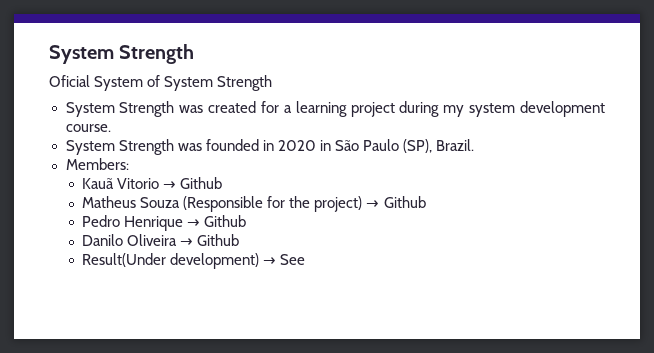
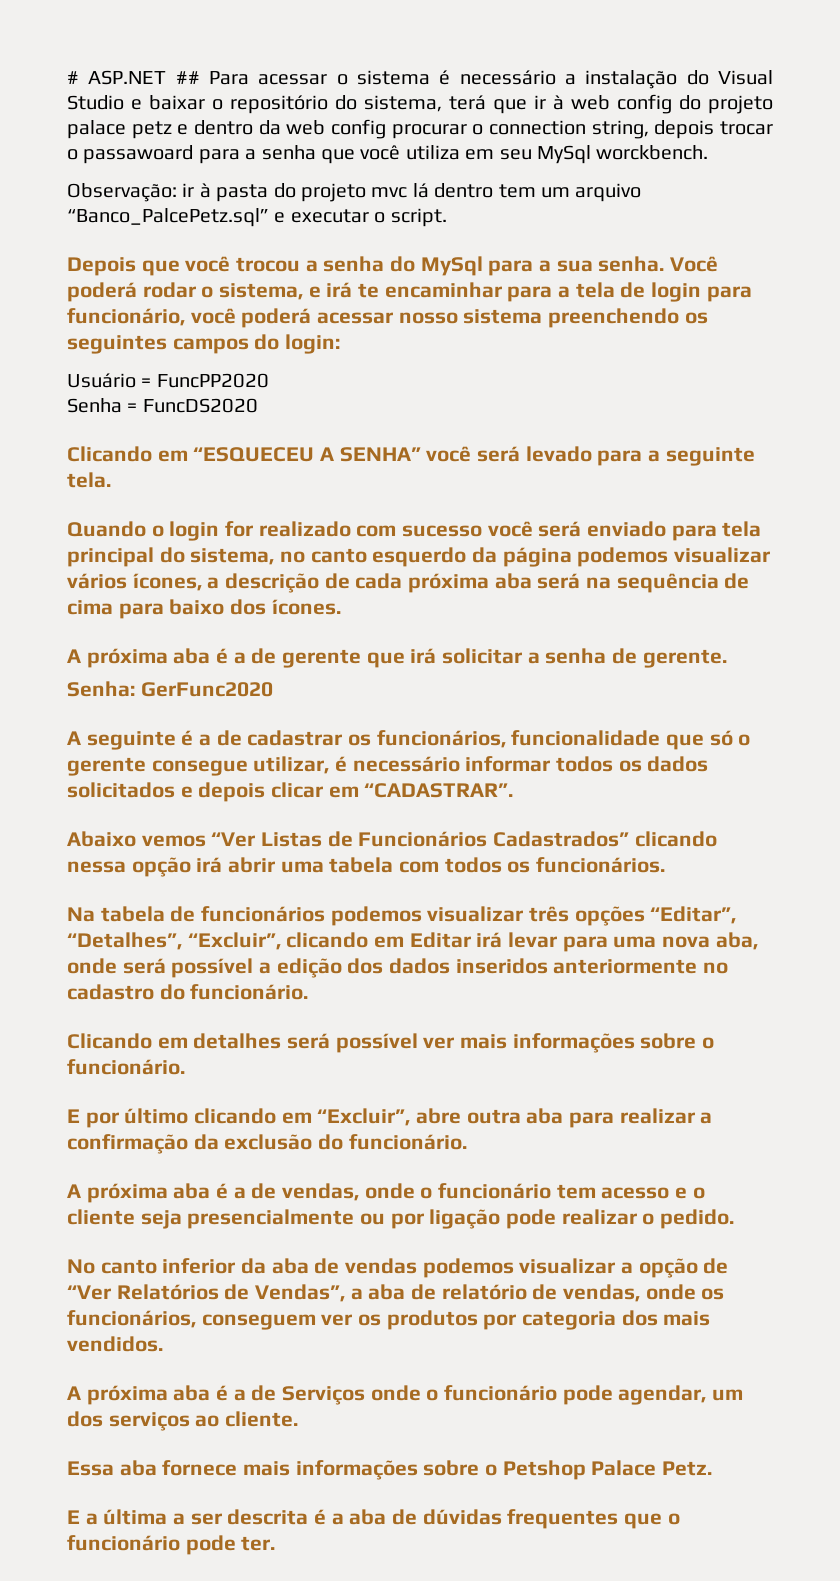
[49,44,195,64] [49,75,273,91] [65,101,606,117] [65,124,111,132] [65,139,475,155] [65,158,129,170] [82,177,223,189] [82,196,426,212] [82,215,247,231] [82,234,240,246] [82,253,306,269] System Strength // Oficial System of System Strength // System Strength was created for a learning project during my system development course. // System Strength was founded in 2020 in São Paulo (SP), Brazil. // Members: // Kauã Vitorio → Github // Matheus Souza (Responsible for the project) → Github // Pedro Henrique → Github // Danilo Oliveira → Github // Result(Under development) → See -> [67,70,773,89] [67,94,773,114] [67,119,773,139] [67,145,709,164] [67,183,642,202] [67,208,447,227] [67,256,719,276] [67,282,752,302] [67,308,708,328] [67,334,341,354] [67,373,269,388] [67,398,258,413] [67,446,755,466] [67,472,111,488] [67,521,762,541] [67,547,771,567] [67,573,750,593] [67,599,341,619] [67,648,727,668] [67,681,273,697] [67,730,751,750] [67,756,709,776] [67,782,514,802] [67,831,717,847] [67,857,666,877] [67,906,737,926] [67,932,758,952] [67,958,729,978] [67,984,309,1000] [67,1033,715,1053] [67,1059,185,1075] [67,1108,713,1128] [67,1134,467,1154] [67,1183,705,1203] [67,1209,735,1229] [67,1258,729,1278] [67,1284,725,1302] [67,1310,711,1330] [67,1336,163,1352] [67,1385,744,1405] [67,1411,299,1431] [67,1460,713,1480] [67,1509,680,1529] [67,1535,276,1555] # ASP.NET ## Para acessar o sistema é necessário a instalação do Visual Studio e baixar o repositório do sistema, terá que ir à web config do projeto palace petz e dentro da web config procurar o connection string, depois trocar o passawoard para a senha que você utiliza em seu MySql worckbench. // Observação: ir à pasta do projeto mvc lá dentro tem um arquivo “Banco_PalcePetz.sql” e executar o script. // Depois que você trocou a senha do MySql para a sua senha. Você poderá rodar o sistema, e irá te encaminhar para a tela de login para funcionário, você poderá acessar nosso sistema preenchendo os seguintes campos do login: // Usuário = FuncPP2020 // Senha = FuncDS2020 // Clicando em “ESQUECEU A SENHA” você será levado para a seguinte tela. // Quando o login for realizado com sucesso você será enviado para tela principal do sistema, no canto esquerdo da página podemos visualizar vários ícones, a descrição de cada próxima aba será na sequência de cima para baixo dos ícones. // A próxima aba é a de gerente que irá solicitar a senha de gerente. // Senha: GerFunc2020 // A seguinte é a de cadastrar os funcionários, funcionalidade que só o gerente consegue utilizar, é necessário informar todos os dados solicitados e depois clicar em “CADASTRAR”. // Abaixo vemos “Ver Listas de Funcionários Cadastrados” clicando nessa opção irá abrir uma tabela com todos os funcionários. // Na tabela de funcionários podemos visualizar três opções “Editar”, “Detalhes”, “Excluir”, clicando em Editar irá levar para uma nova aba, onde será possível a edição dos dados inseridos anteriormente no cadastro do funcionário. // Clicando em detalhes será possível ver mais informações sobre o funcionário. // E por último clicando em “Excluir”, abre outra aba para realizar a confirmação da exclusão do funcionário. // A próxima aba é a de vendas, onde o funcionário tem acesso e o cliente seja presencialmente ou por ligação pode realizar o pedido. // No canto inferior da aba de vendas podemos visualizar a opção de “Ver Relatórios de Vendas”, a aba de relatório de vendas, onde os funcionários, conseguem ver os produtos por categoria dos mais vendidos. // A próxima aba é a de Serviços onde o funcionário pode agendar, um dos serviços ao cliente. // Essa aba fornece mais informações sobre o Petshop Palace Petz. // E a última a ser descrita é a aba de dúvidas frequentes que o funcionário pode ter.

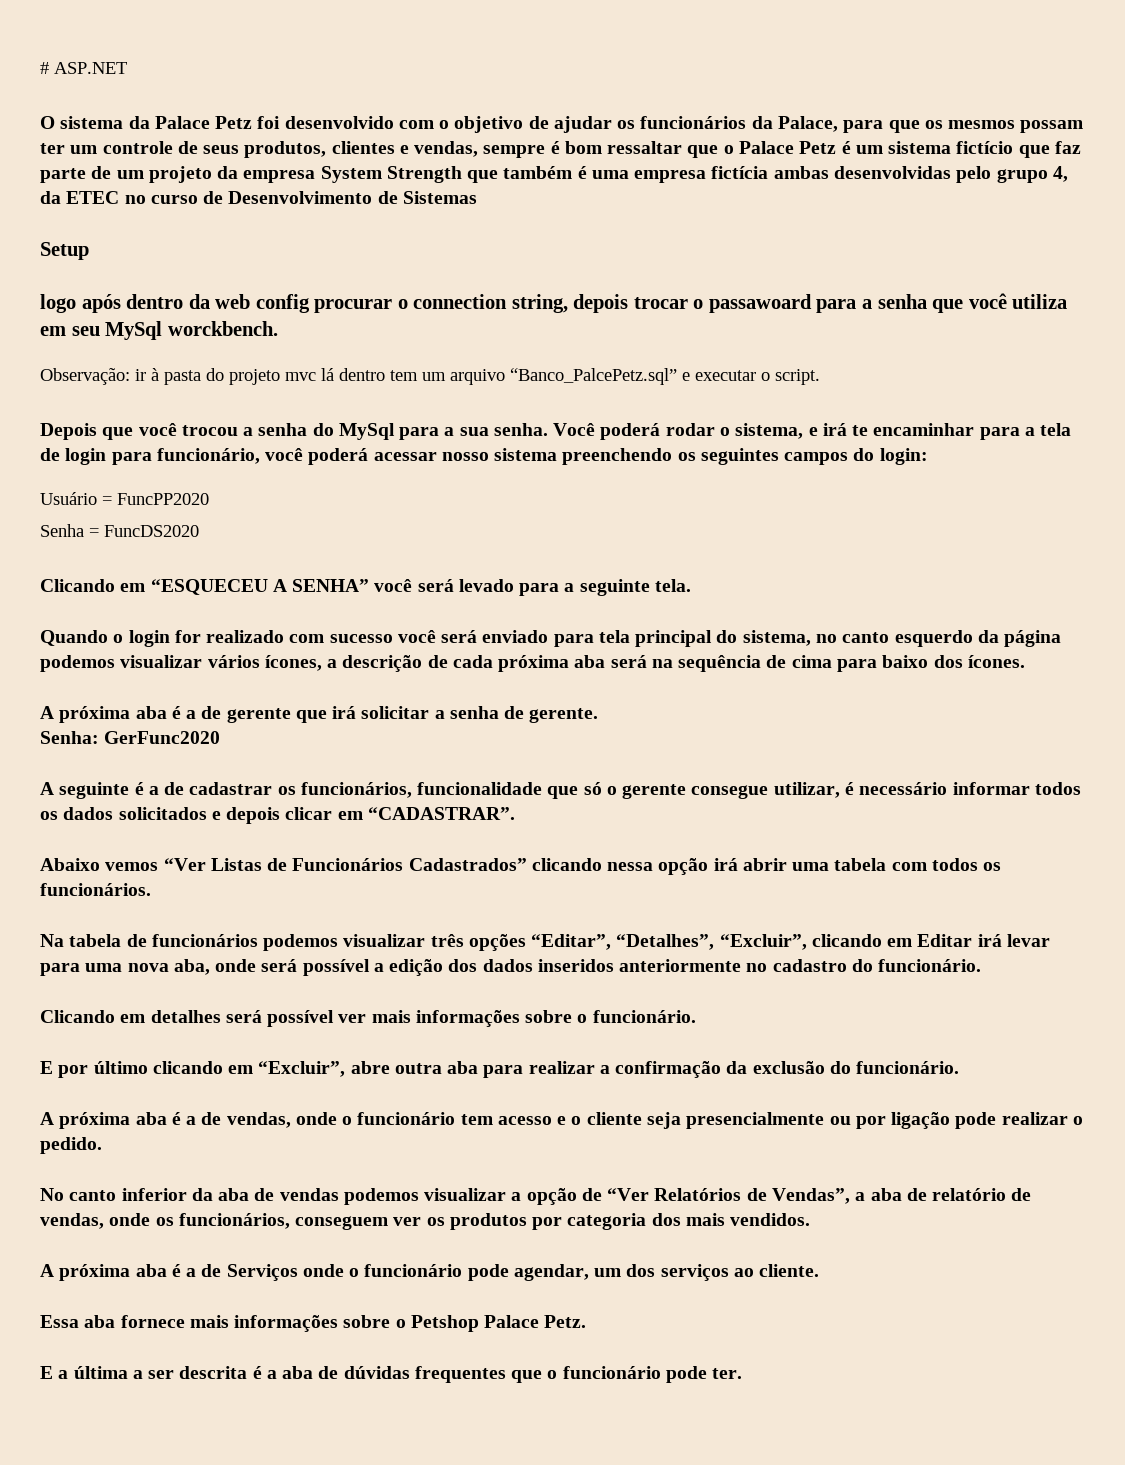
[175,70,773,89] [67,94,773,114] [67,120,189,139] ## Para acessar o sistema é necessário a instalação do Visual Studio e baixar o repositório do sistema, terá que ir à web config do projeto palace petz e -> [40,116,1084,133] [40,141,1081,158] [40,166,1068,183] [40,191,477,204] [40,242,89,260] [40,294,121,313] // O sistema da Palace Petz foi desenvolvido com o objetivo de ajudar os funcionários da Palace, para que os mesmos possam ter um controle de seus produtos, clientes e vendas, sempre é bom ressaltar que o Palace Petz é um sistema fictício que faz parte de um projeto da empresa System Strength que também é uma empresa fictícia ambas desenvolvidas pelo grupo 4, da ETEC no curso de Desenvolvimento de Sistemas // Setup // logo após

